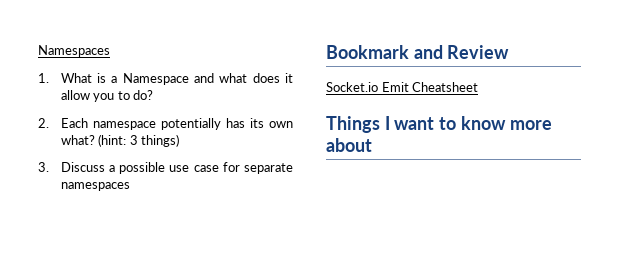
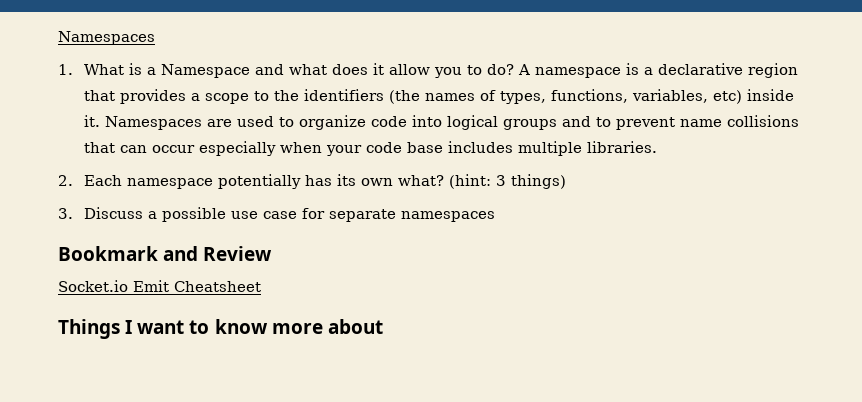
(154, 95) none -> [517,63,798,78] [83,89,794,104] [83,115,799,130] [83,141,657,156] A namespace is a declarative region that provides a scope to the identifiers (the names of types, functions, variables, etc) inside it. Namespaces are used to organize code into logical groups and to prevent name collisions that can occur especially when your code base includes multiple libraries.

